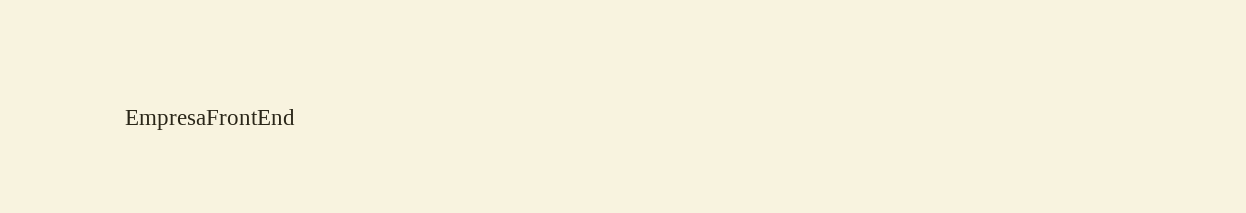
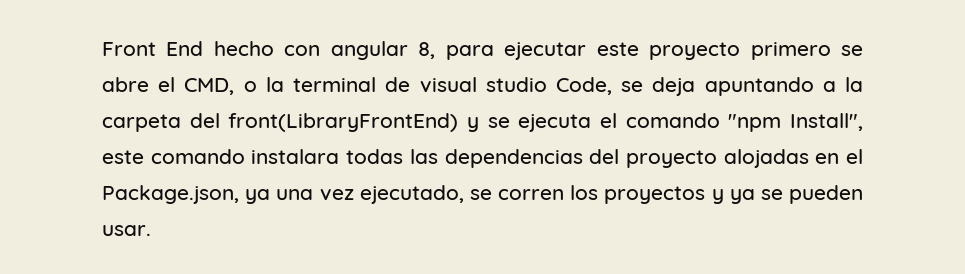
[125,109,295,130] EmpresaFrontEnd -> [102,41,863,60] [102,77,863,96] [102,113,863,132] [102,149,864,168] [102,185,863,204] [102,225,151,236] Front End hecho con angular 8, para ejecutar este proyecto primero se abre el CMD, o la terminal de visual studio Code, se deja apuntando a la carpeta del front(LibraryFrontEnd) y se ejecuta el comando "npm Install", este comando instalara todas las dependencias del proyecto alojadas en el Package.json, ya una vez ejecutado, se corren los proyectos y ya se pueden usar.

